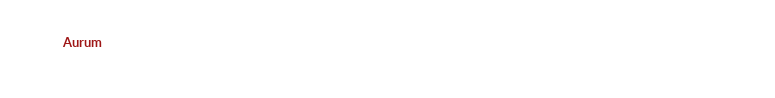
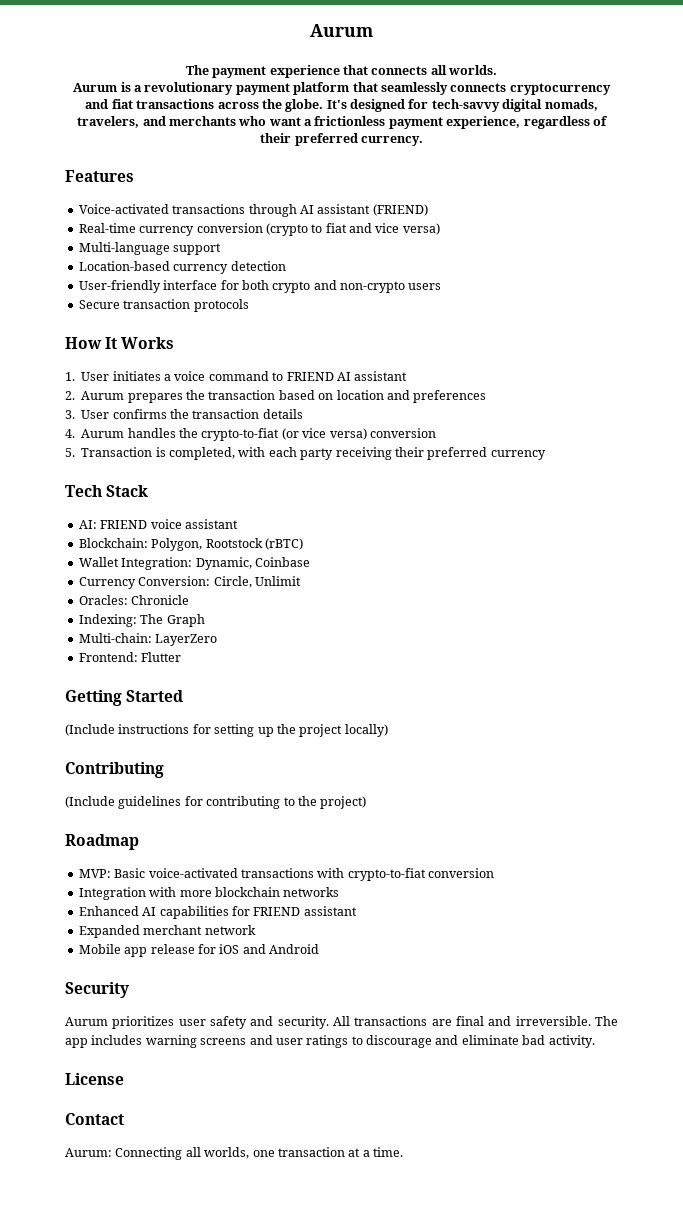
[62,37,102,47] Aurum -> [310,24,373,37] [185,65,498,78] [73,82,611,95] [85,99,598,112] [77,116,608,129] [260,133,423,146] [65,170,134,182] [78,204,428,217] [78,223,440,236] [78,242,222,255] [78,261,286,274] [78,280,442,293] [78,299,249,312] [65,337,175,349] [65,371,408,381] [65,390,487,403] [65,409,303,419] [65,428,436,441] [65,447,546,460] [65,485,149,497] [78,519,238,529] [78,538,303,551] [78,557,310,570] [78,576,301,589] [78,595,190,605] [78,614,205,627] [78,633,218,646] [78,652,182,662] [65,690,184,706] [65,724,388,737] [65,762,164,778] [65,796,367,809] [65,834,139,850] [78,868,494,881] [78,887,340,900] [78,906,357,919] [78,925,256,938] [78,944,319,957] [65,982,129,998] [65,1016,618,1029] [65,1035,595,1048] [65,1073,124,1085] [65,1113,124,1125] [65,1147,403,1160] Aurum // The payment experience that connects all worlds. // Aurum is a revolutionary payment platform that seamlessly connects cryptocurrency and fiat transactions across the globe. It's designed for tech-savvy digital nomads, travelers, and merchants who want a frictionless payment experience, regardless of their preferred currency. // Features // Voice-activated transactions through AI assistant (FRIEND) // Real-time currency conversion (crypto to fiat and vice versa) // Multi-language support // Location-based currency detection // User-friendly interface for both crypto and non-crypto users // Secure transaction protocols // How It Works // 1. User initiates a voice command to FRIEND AI assistant // 2. Aurum prepares the transaction based on location and preferences // 3. User confirms the transaction details // 4. Aurum handles the crypto-to-fiat (or vice versa) conversion // 5. Transaction is completed, with each party receiving their preferred currency // Tech Stack // AI: FRIEND voice assistant // Blockchain: Polygon, Rootstock (rBTC) // Wallet Integration: Dynamic, Coinbase // Currency Conversion: Circle, Unlimit // Oracles: Chronicle // Indexing: The Graph // Multi-chain: LayerZero // Frontend: Flutter // Getting Started // (Include instructions for setting up the project locally) // Contributing // (Include guidelines for contributing to the project) // Roadmap // MVP: Basic voice-activated transactions with crypto-to-fiat conversion // Integration with more blockchain networks // Enhanced AI capabilities for FRIEND assistant // Expanded merchant network // Mobile app release for iOS and Android // Security // Aurum prioritizes user safety and security. All transactions are final and irreversible. The app includes warning screens and user ratings to discourage and eliminate bad activity. // License // Contact // Aurum: Connecting all worlds, one transaction at a time.

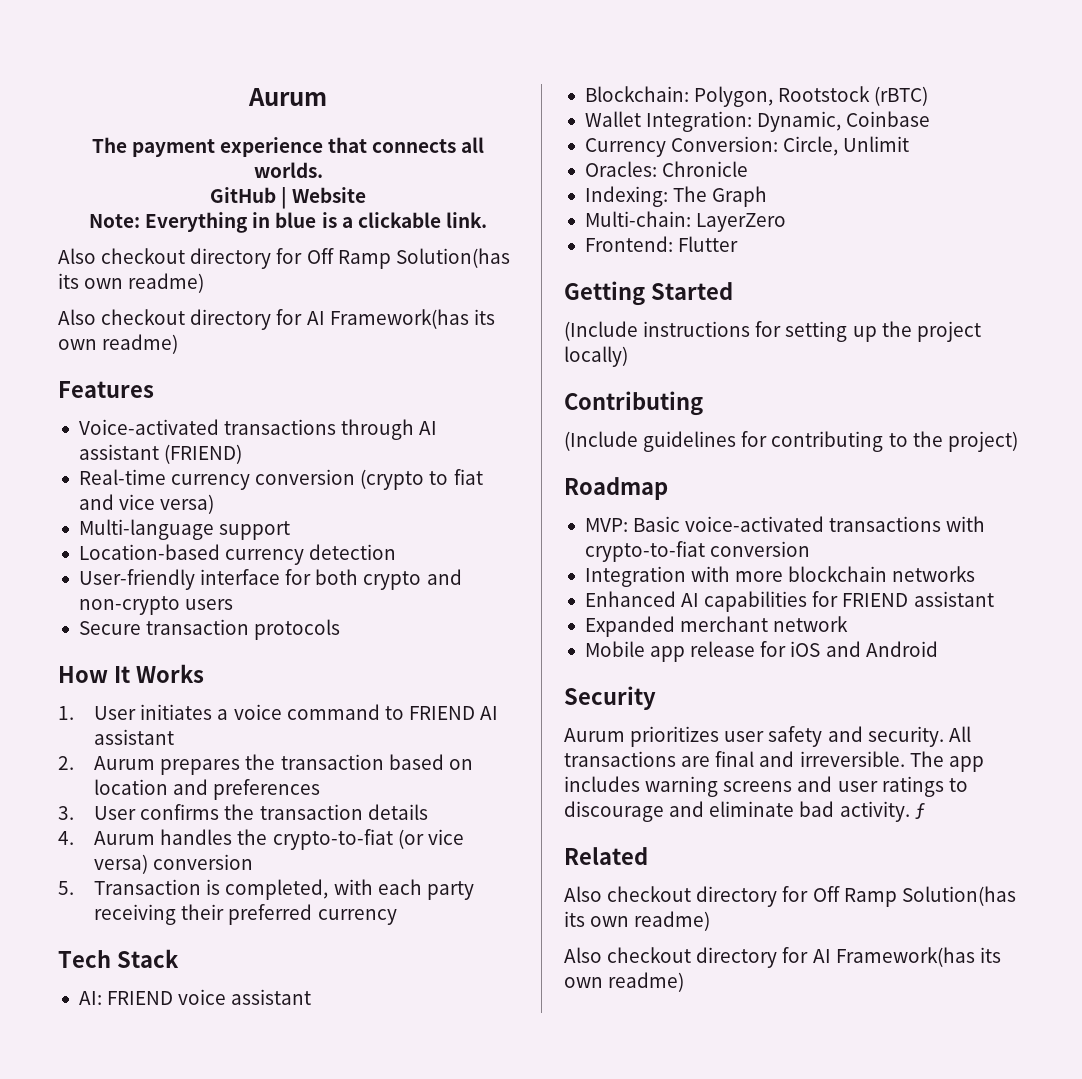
[73,82,611,95] [85,99,598,112] [77,116,608,129] [260,133,423,146] Aurum is a revolutionary payment platform that seamlessly connects cryptocurrency and fiat transactions across the globe. It's designed for tech-savvy digital nomads, travelers, and merchants who want a frictionless payment experience, regardless of their preferred currency. -> [209,187,367,209] [89,212,487,233] [58,248,510,269] [58,273,205,293] [58,309,495,330] [58,334,179,354] GitHub | Website // Note: Everything in blue is a clickable link. // Also checkout directory for Off Ramp Solution(has its own readme) // Also checkout directory for AI Framework(has its own readme)
[65,1073,124,1085] [65,1113,124,1125] [65,1147,403,1160] // License // Contact // Aurum: Connecting all worlds, one transaction at a time. -> [914,803,926,819] [564,847,648,865] [564,886,1016,907] [564,911,711,931] [564,947,1001,968] [564,972,685,992] ƒ // Related // Also checkout directory for Off Ramp Solution(has its own readme) // Also checkout directory for AI Framework(has its own readme)

